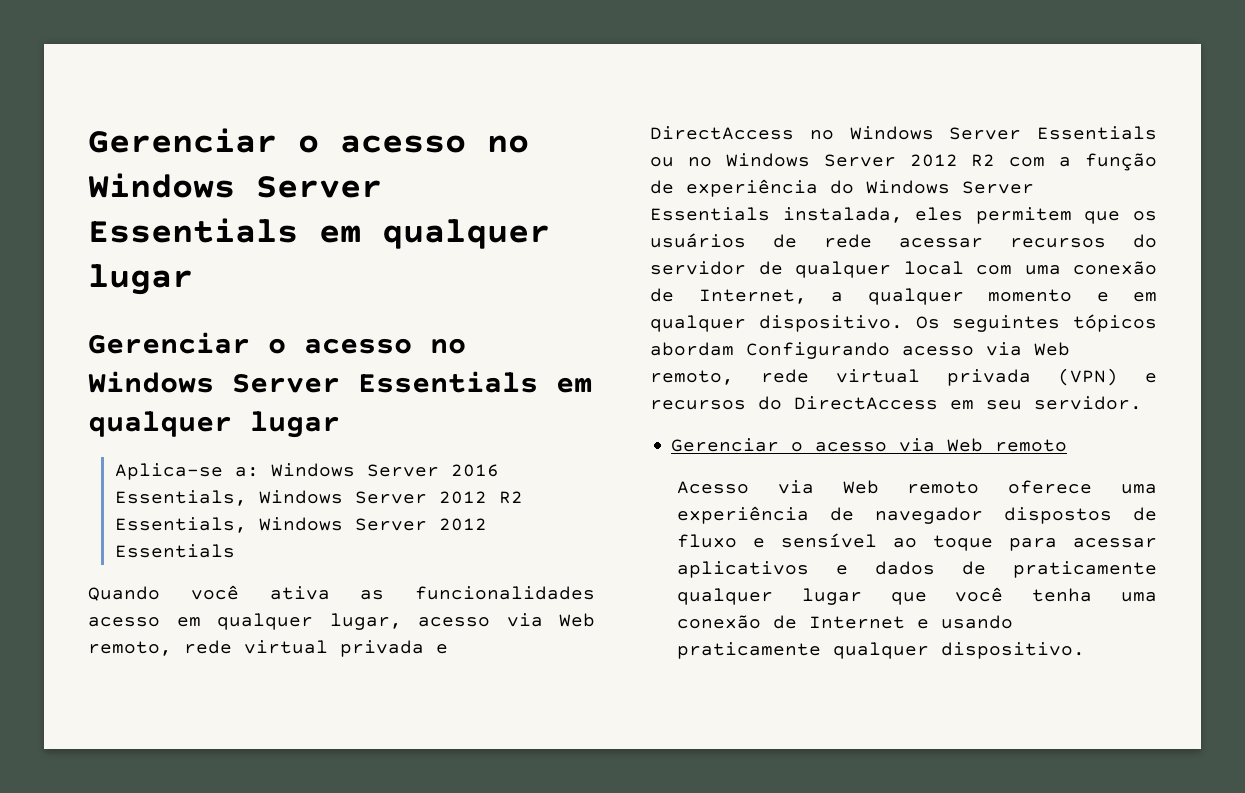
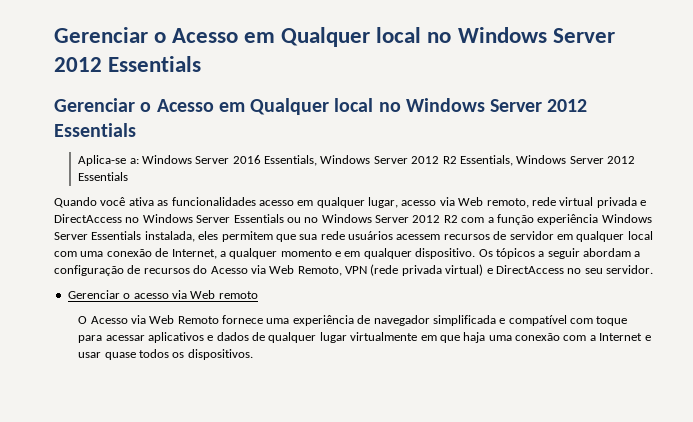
[88,128,529,153] [88,173,382,198] [88,218,550,249] [88,264,193,295] [88,332,466,354] [88,371,592,393] [88,411,340,438] Gerenciar o acesso no Windows Server Essentials em qualquer lugar // Gerenciar o acesso no Windows Server Essentials em qualquer lugar -> [54,27,615,47] [54,56,202,72] [54,98,588,115] [54,123,136,137] Gerenciar o Acesso em Qualquer local no Windows Server 2012 Essentials // Gerenciar o Acesso em Qualquer local no Windows Server 2012 Essentials
[650,179,854,197] de experiência do -> [537,214,599,225] experiência
[1133,211,1157,221] [650,233,1157,248] [650,261,783,275] os usuários de rede acessar recursos do servidor de -> [299,231,573,240] sua rede usuários acessem recursos de servidor em
[952,314,1157,332] [650,342,1070,359] [650,368,1157,386] [650,396,974,410] seguintes tópicos abordam Configurando acesso via Web remoto, rede virtual privada (VPN) e recursos do DirectAccess em -> [495,248,641,259] [54,264,582,276] tópicos a seguir abordam a configuração de recursos do Acesso via Web Remoto, VPN (rede privada virtual) e DirectAccess no
[677,480,1093,494] Acesso via Web remoto oferece -> [78,315,264,324] O Acesso via Web Remoto fornece
[1004,507,1157,524] [677,533,918,548] dispostos de fluxo e sensível ao -> [432,315,594,326] simplificada e compatível com
[1013,561,1157,578] [677,587,1157,605] [677,615,1014,629] [677,642,1086,659] praticamente qualquer lugar que você tenha uma conexão de Internet e usando praticamente qualquer dispositivo. -> [268,332,651,343] [78,349,253,360] qualquer lugar virtualmente em que haja uma conexão com a Internet e usar quase todos os dispositivos.

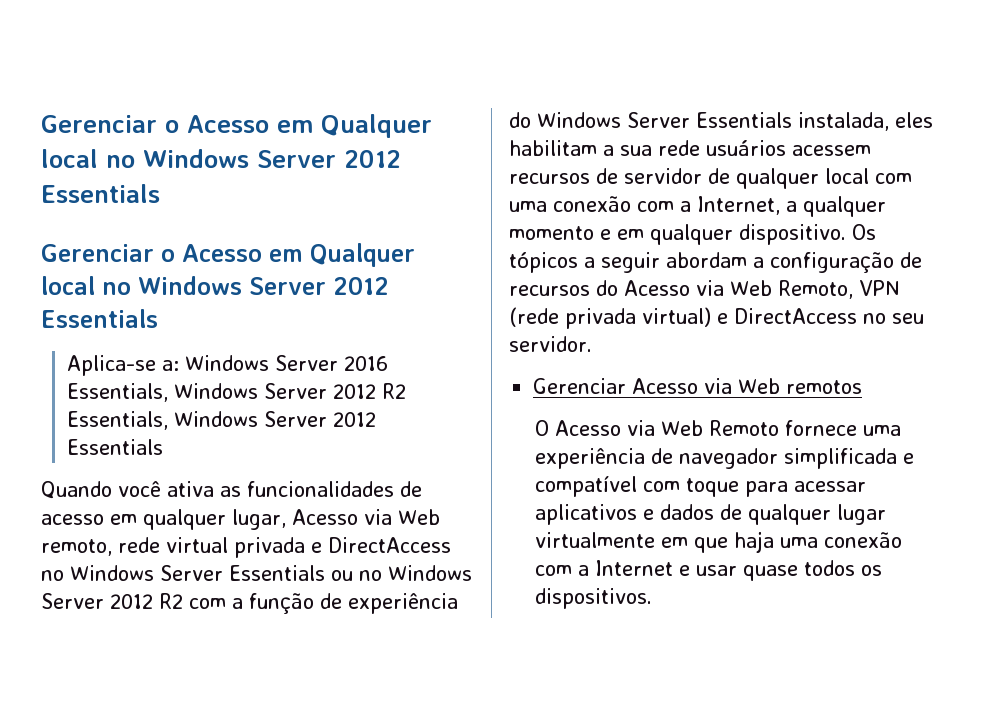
(256, 201) none -> [400,481,422,497] de
[401,200,437,206] acesso -> [292,509,358,525] Acesso
[537,214,599,225] experiência -> [320,593,458,614] [509,112,531,128] de experiência do
[221,231,296,242] permitem que -> [509,140,614,156] habilitam a
[556,234,573,240] em -> [708,168,730,184] de
[155,248,169,257] de -> [637,201,691,212] com a
[123,290,258,299] o acesso via Web remoto -> [632,378,863,394] Acesso via Web remotos

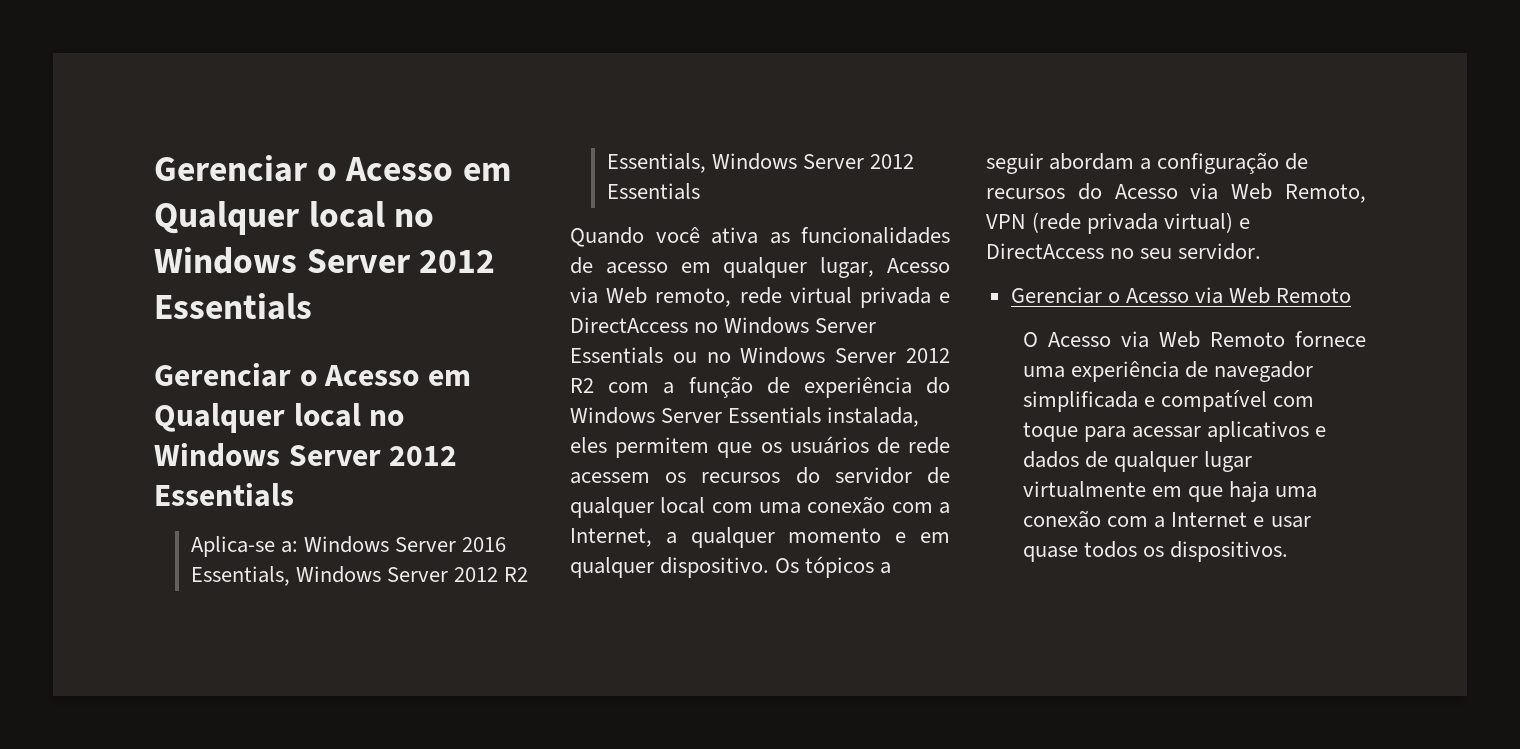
[509,140,871,156] [509,168,618,184] habilitam a sua rede usuários acessem recursos de -> [615,436,950,458] [570,467,820,484] permitem que os usuários de rede acessem os recursos do
[632,378,863,394] Acesso via Web remotos -> [1107,287,1352,304] o Acesso via Web Remoto

